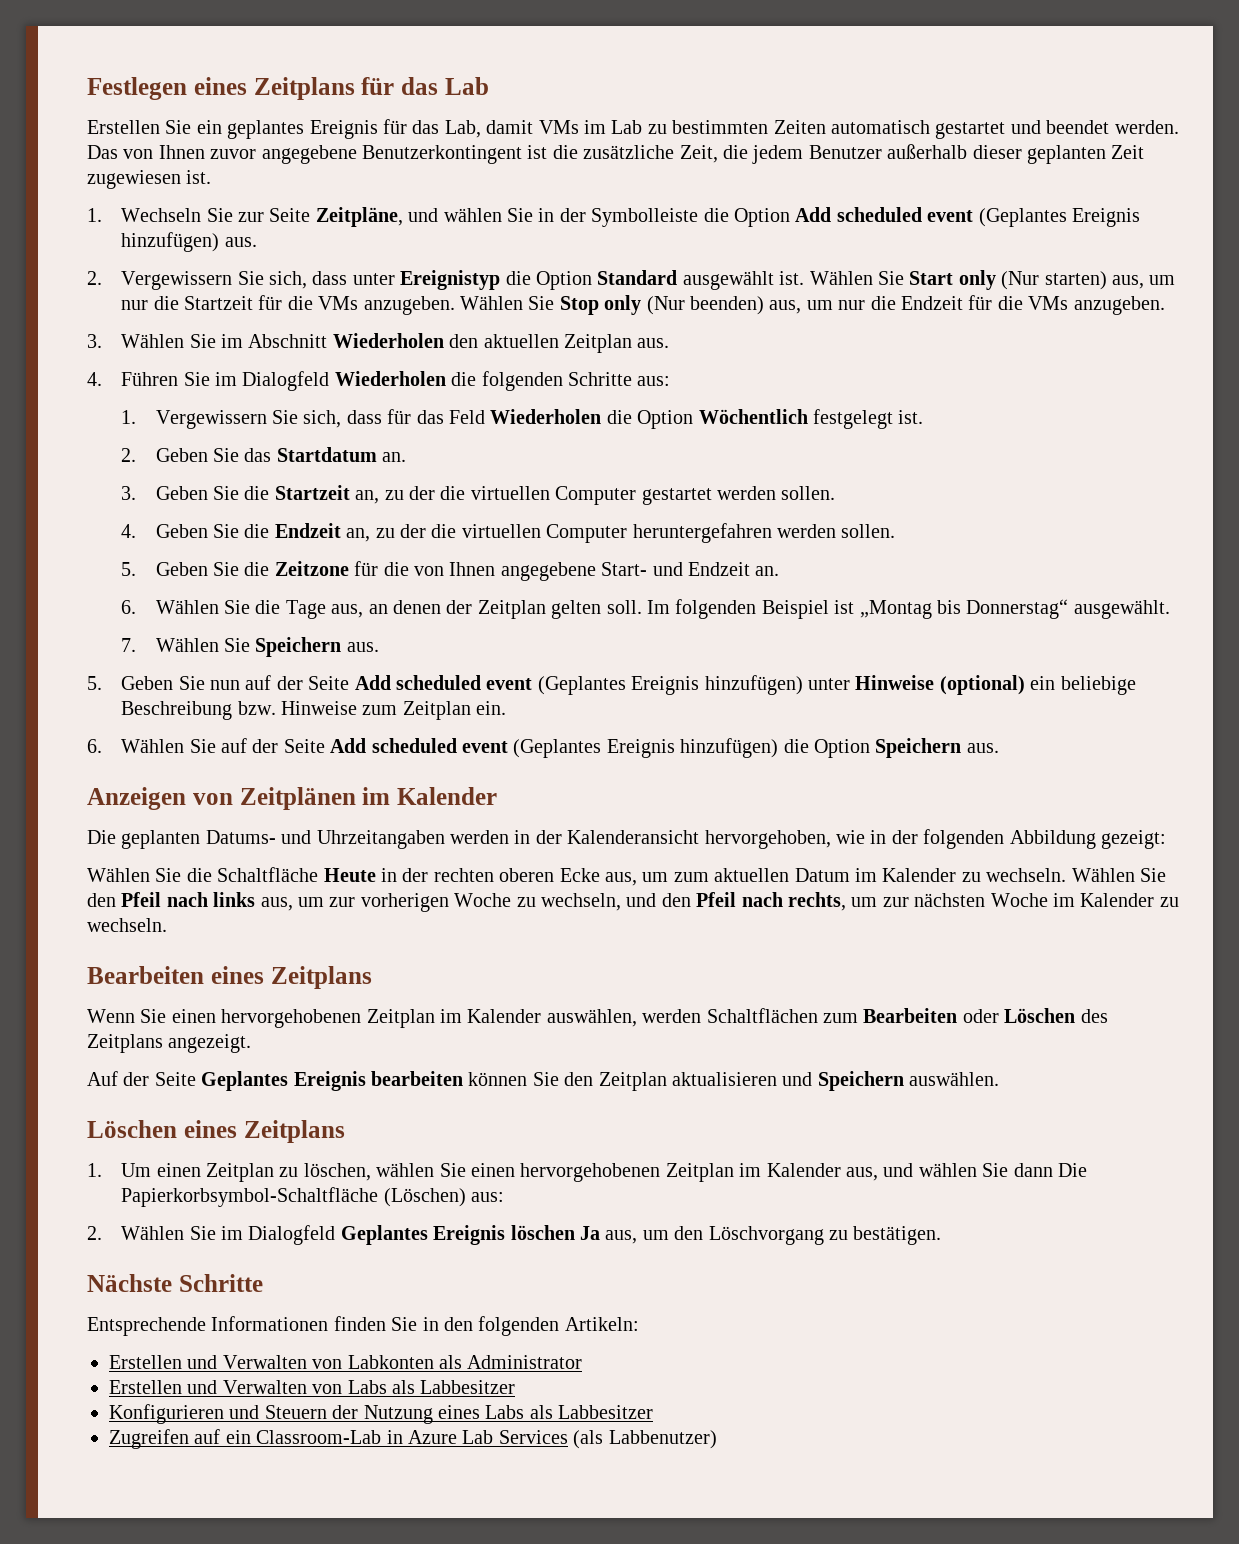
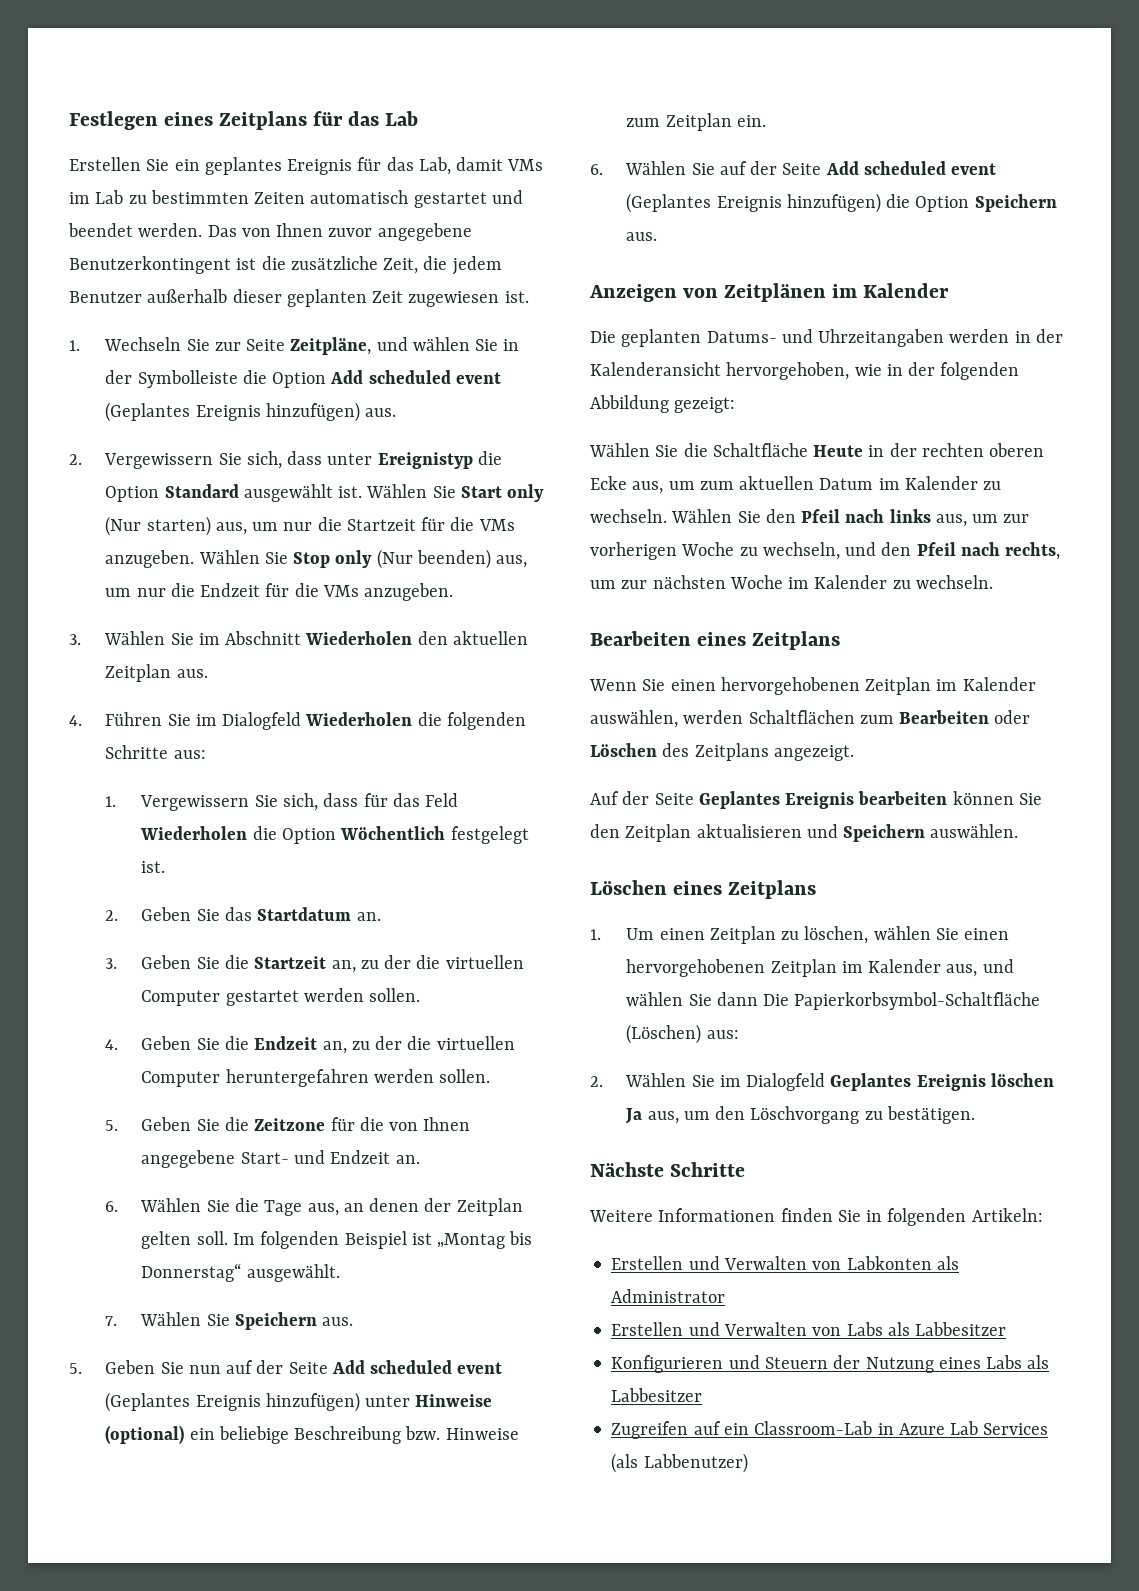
[87,1317,206,1336] Entsprechende -> [589,1210,653,1222] Weitere
[443,1317,473,1331] den -> (883, 1216) none

